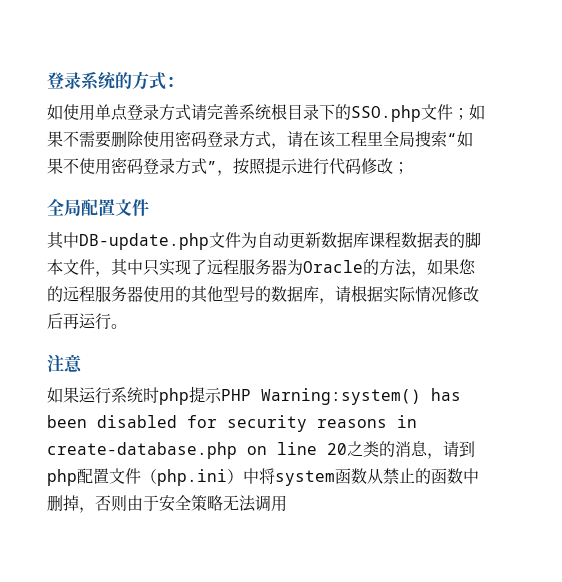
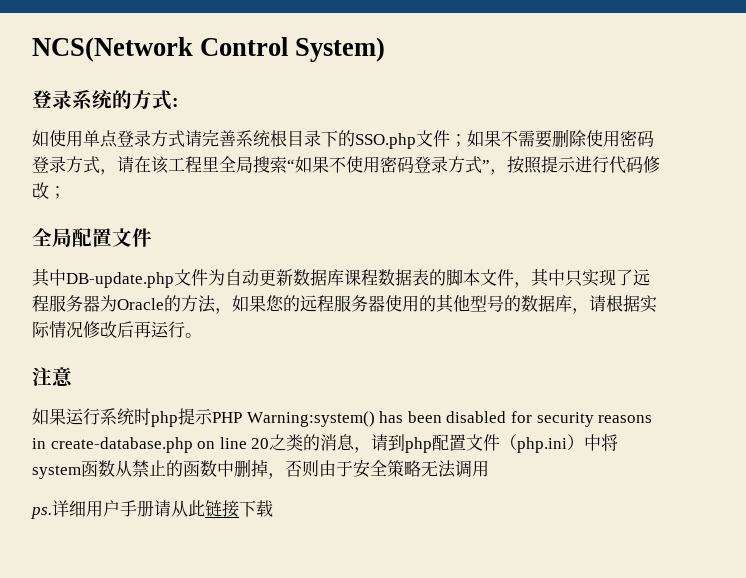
(47, 80) none -> [32,37,386,62] NCS(Network Control System) //
(287, 503) none -> [31,500,273,519] // ps.详细用户手册请从此链接下载

